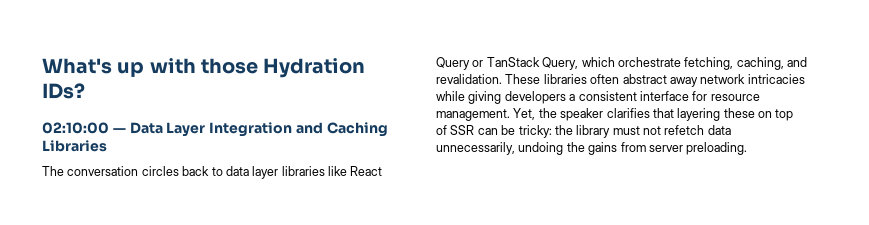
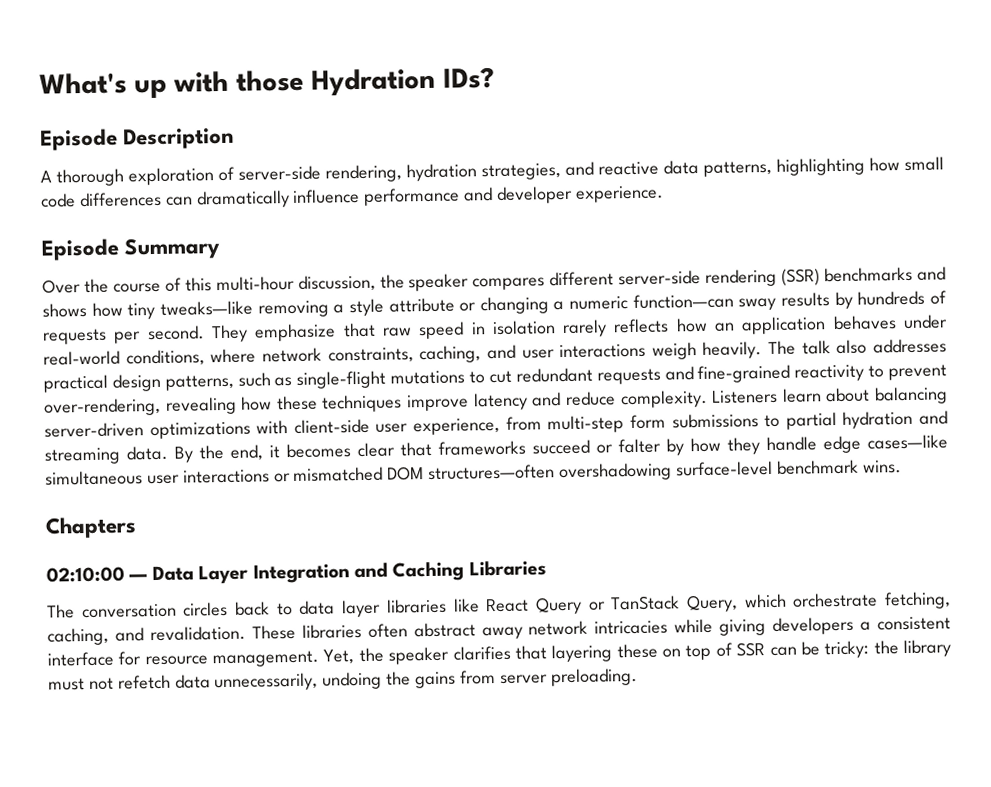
(85, 91) none -> [40,127,235,151] [40,156,944,187] [41,185,664,209] [41,237,221,261] [42,266,946,294] [42,290,947,320] [43,314,948,345] [43,338,947,367] [43,364,948,393] [44,386,949,417] [44,410,949,440] [44,434,948,465] [45,459,902,486] [45,516,137,539] // Episode Description // A thorough exploration of server-side rendering, hydration strategies, and reactive data patterns, highlighting how small code differences can dramatically influence performance and developer experience. // Episode Summary // Over the course of this multi-hour discussion, the speaker compares different server-side rendering (SSR) benchmarks and shows how tiny tweaks—like removing a style attribute or changing a numeric function—can sway results by hundreds of requests per second. They emphasize that raw speed in isolation rarely reflects how an application behaves under real-world conditions, where network constraints, caching, and user interactions weigh heavily. The talk also addresses practical design patterns, such as single-flight mutations to cut redundant requests and fine-grained reactivity to prevent over-rendering, revealing how these techniques improve latency and reduce complexity. Listeners learn about balancing server-driven optimizations with client-side user experience, from multi-step form submissions to partial hydration and streaming data. By the end, it becomes clear that frameworks succeed or falter by how they handle edge cases—like simultaneous user interactions or mismatched DOM structures—often overshadowing surface-level benchmark wins. // Chapters

